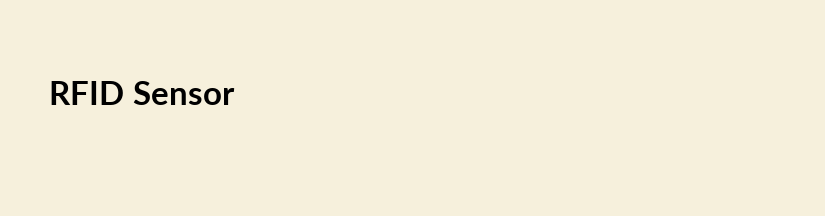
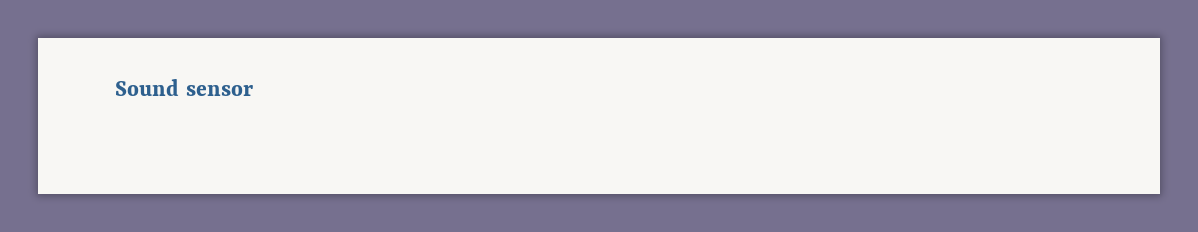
[49,81,235,105] RFID Sensor -> [115,79,253,96] Sound sensor

